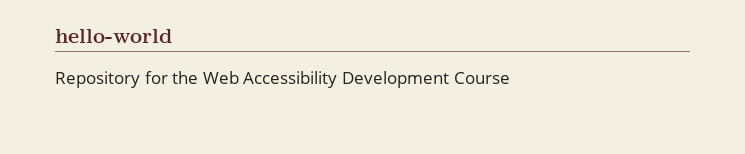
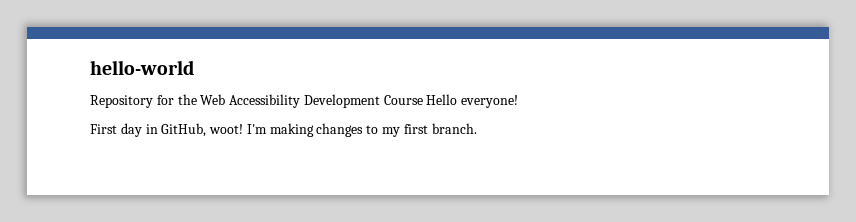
(510, 78) none -> [426,94,519,108] [90,123,477,137] Hello everyone! // First day in GitHub, woot! I'm making changes to my first branch.

